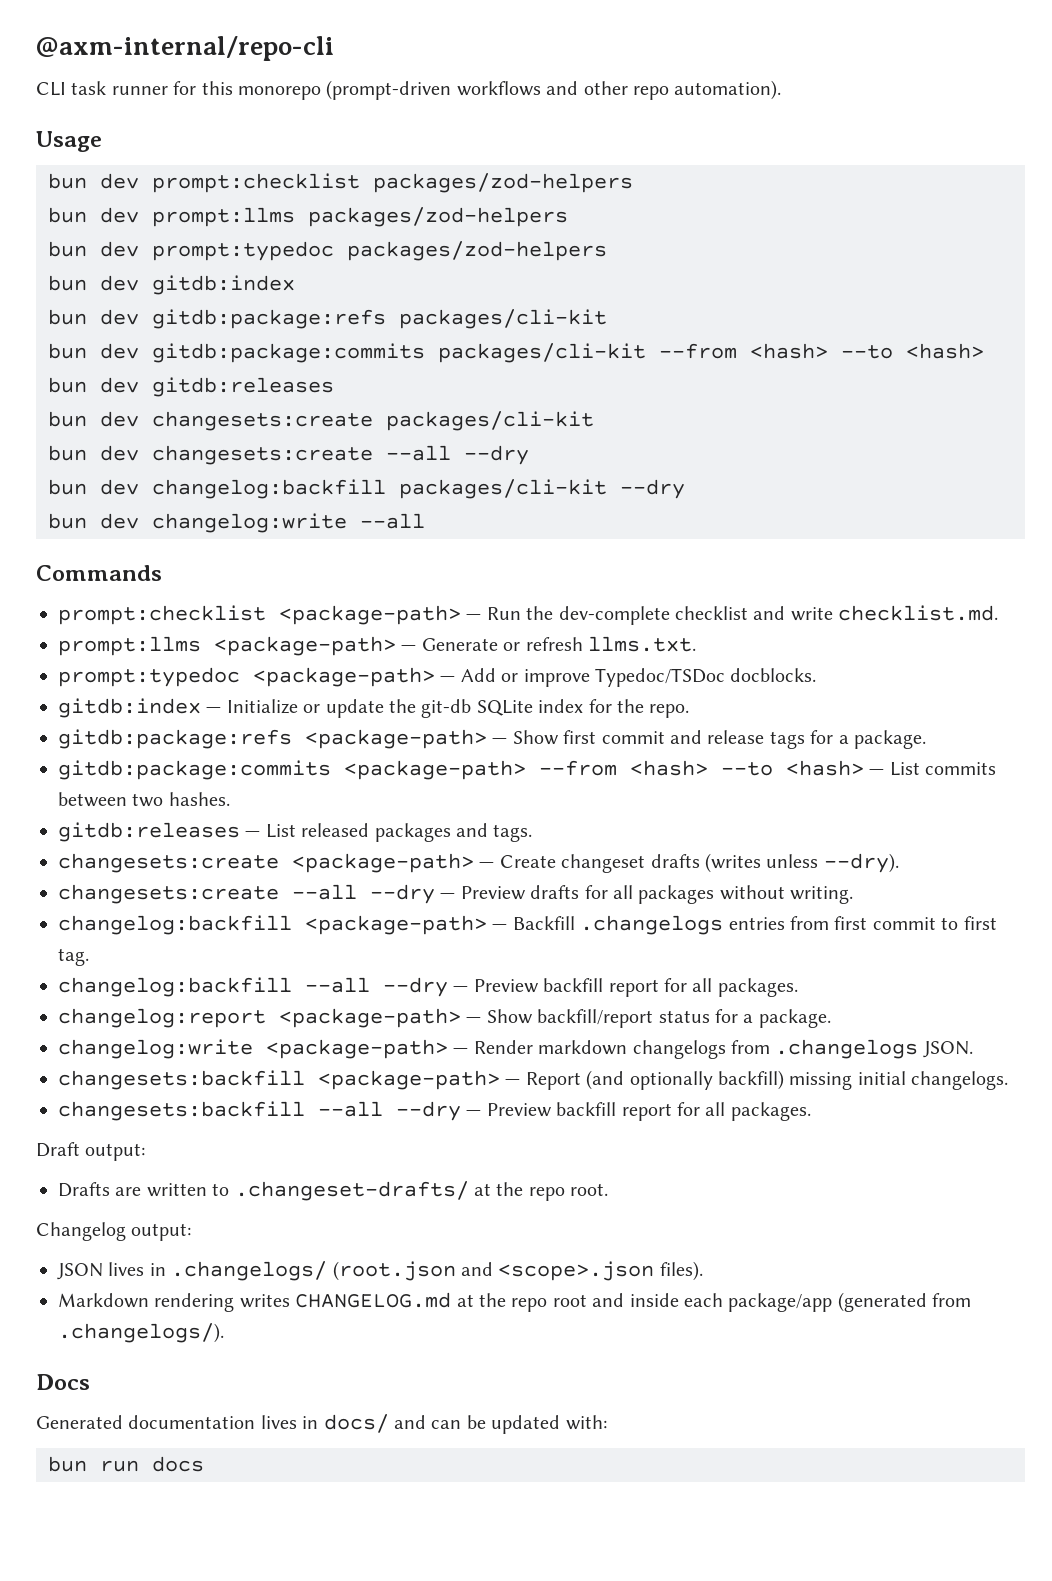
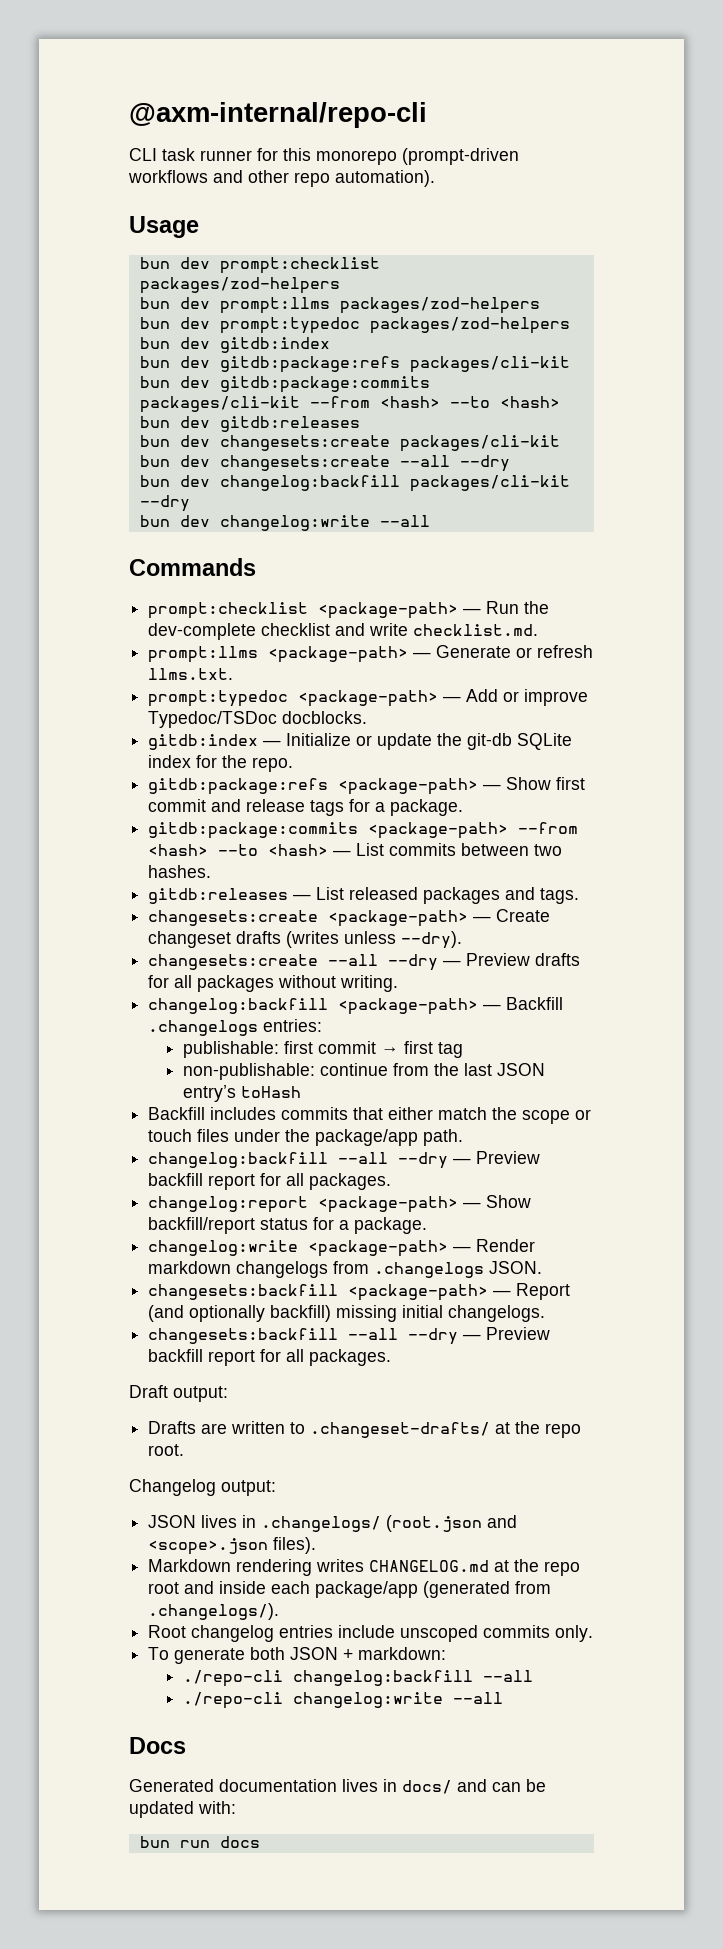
[728,916,997,930] [58,948,89,966] entries from first commit to first tag. -> [263,1019,323,1032] [182,1041,463,1058] [182,1063,545,1080] [182,1085,301,1102] [148,1107,592,1124] [148,1129,464,1146] entries: // publishable: first commit → first tag // non-publishable: continue from the last JSON entry’s toHash // Backfill includes commits that either match the scope or touch files under the package/app path.
(224, 1333) none -> [148,1625,594,1642] [148,1647,447,1664] [182,1670,533,1687] [182,1692,503,1709] // Root changelog entries include unscoped commits only. // To generate both JSON + markdown: // ./repo-cli changelog:backfill --all // ./repo-cli changelog:write --all

